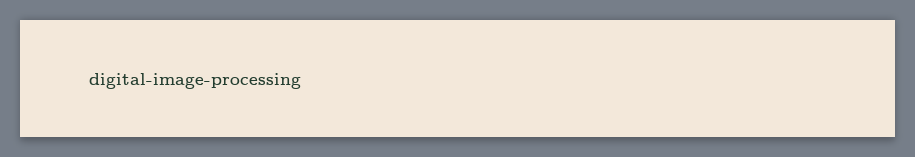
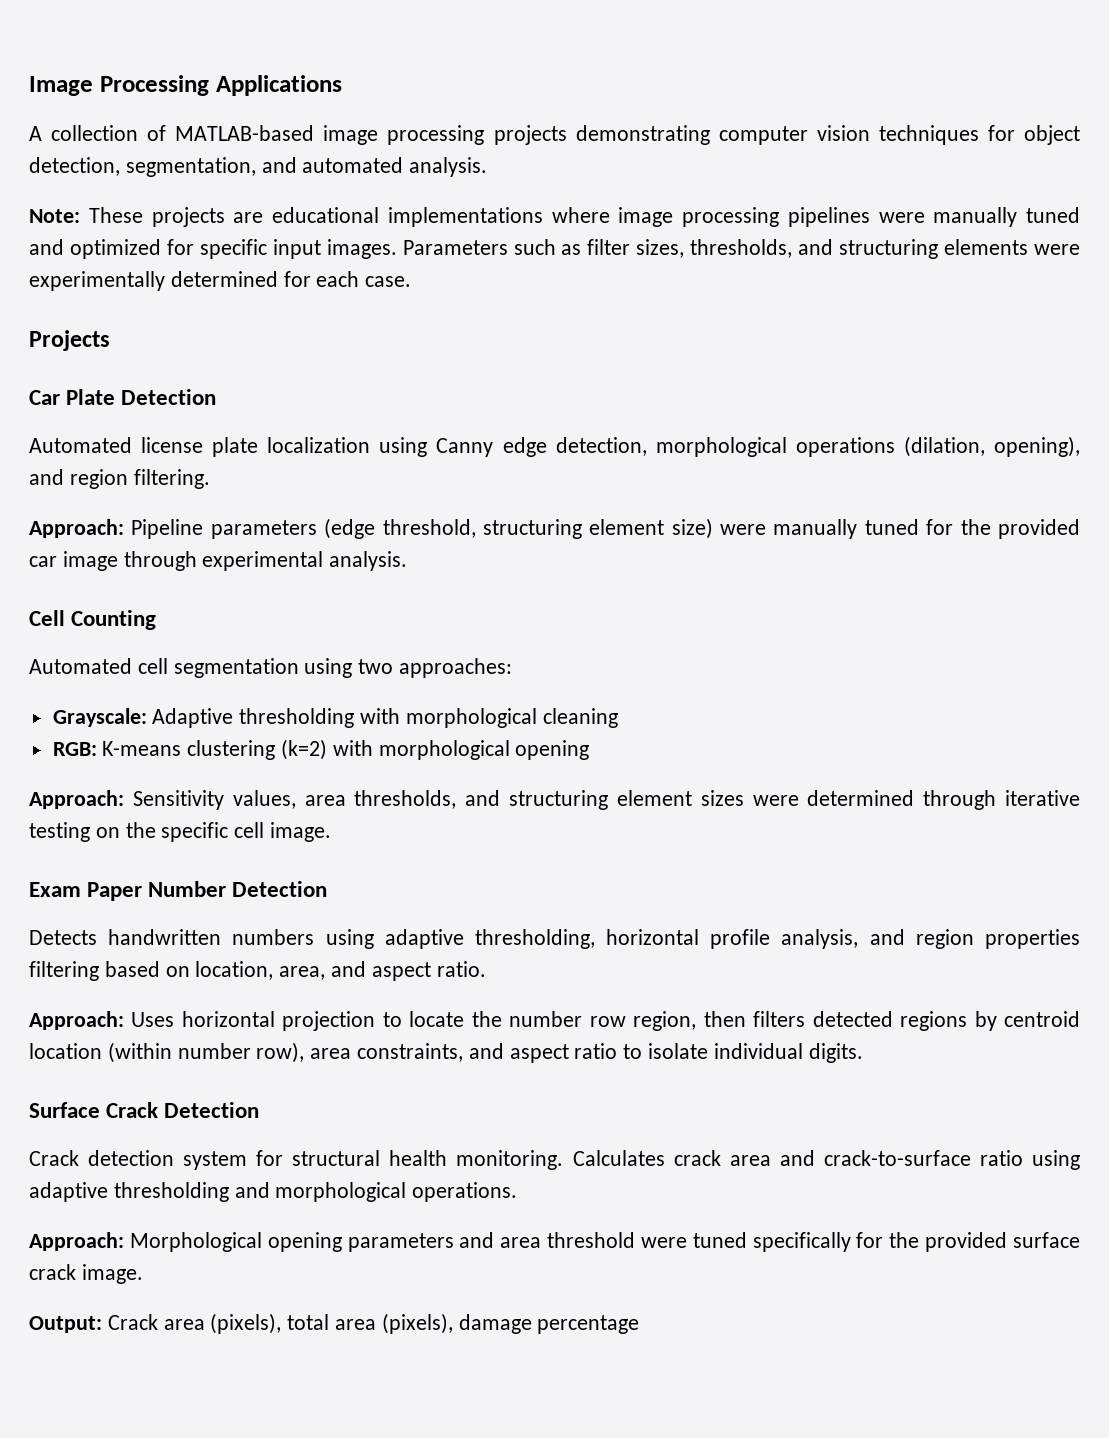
[89,73,301,89] digital-image-processing -> [29,75,342,96] [29,125,1081,145] [29,157,488,177] [29,207,1080,227] [29,239,1080,259] [29,271,412,291] [29,330,110,351] [29,389,217,405] [29,436,1080,457] [29,469,210,489] [29,518,1080,539] [29,551,408,571] [29,610,157,630] [29,658,513,678] [52,708,618,728] [52,739,590,760] [29,790,1080,810] [29,822,332,842] [29,881,328,901] [29,929,1080,949] [29,961,486,981] [29,1011,1080,1031] [29,1042,863,1063] [29,1102,260,1118] [29,1150,1080,1170] [29,1182,518,1202] [29,1232,1080,1252] [29,1264,143,1284] [29,1313,640,1334] Image Processing Applications // A collection of MATLAB-based image processing projects demonstrating computer vision techniques for object detection, segmentation, and automated analysis. // Note: These projects are educational implementations where image processing pipelines were manually tuned and optimized for specific input images. Parameters such as filter sizes, thresholds, and structuring elements were experimentally determined for each case. // Projects // Car Plate Detection // Automated license plate localization using Canny edge detection, morphological operations (dilation, opening), and region filtering. // Approach: Pipeline parameters (edge threshold, structuring element size) were manually tuned for the provided car image through experimental analysis. // Cell Counting // Automated cell segmentation using two approaches: // Grayscale: Adaptive thresholding with morphological cleaning // RGB: K-means clustering (k=2) with morphological opening // Approach: Sensitivity values, area thresholds, and structuring element sizes were determined through iterative testing on the specific cell image. // Exam Paper Number Detection // Detects handwritten numbers using adaptive thresholding, horizontal profile analysis, and region properties filtering based on location, area, and aspect ratio. // Approach: Uses horizontal projection to locate the number row region, then filters detected regions by centroid location (within number row), area constraints, and aspect ratio to isolate individual digits. // Surface Crack Detection // Crack detection system for structural health monitoring. Calculates crack area and crack-to-surface ratio using adaptive thresholding and morphological operations. // Approach: Morphological opening parameters and area threshold were tuned specifically for the provided surface crack image. // Output: Crack area (pixels), total area (pixels), damage percentage

